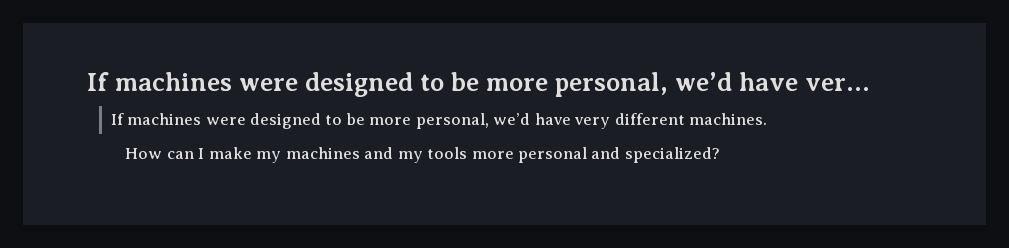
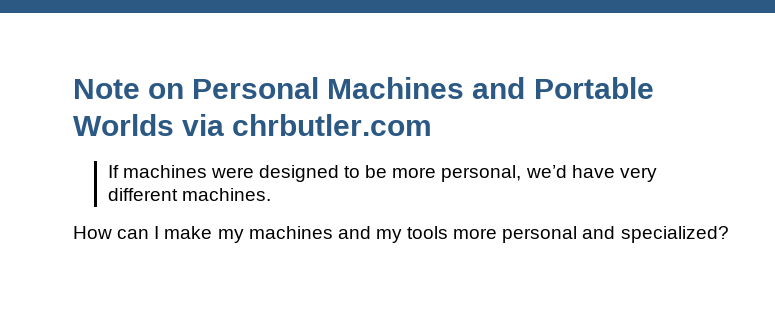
[87,72,871,97] If machines were designed to be more personal, we’d have ver... -> [73,77,654,99] [73,114,433,136] Note on Personal Machines and Portable Worlds via chrbutler.com

